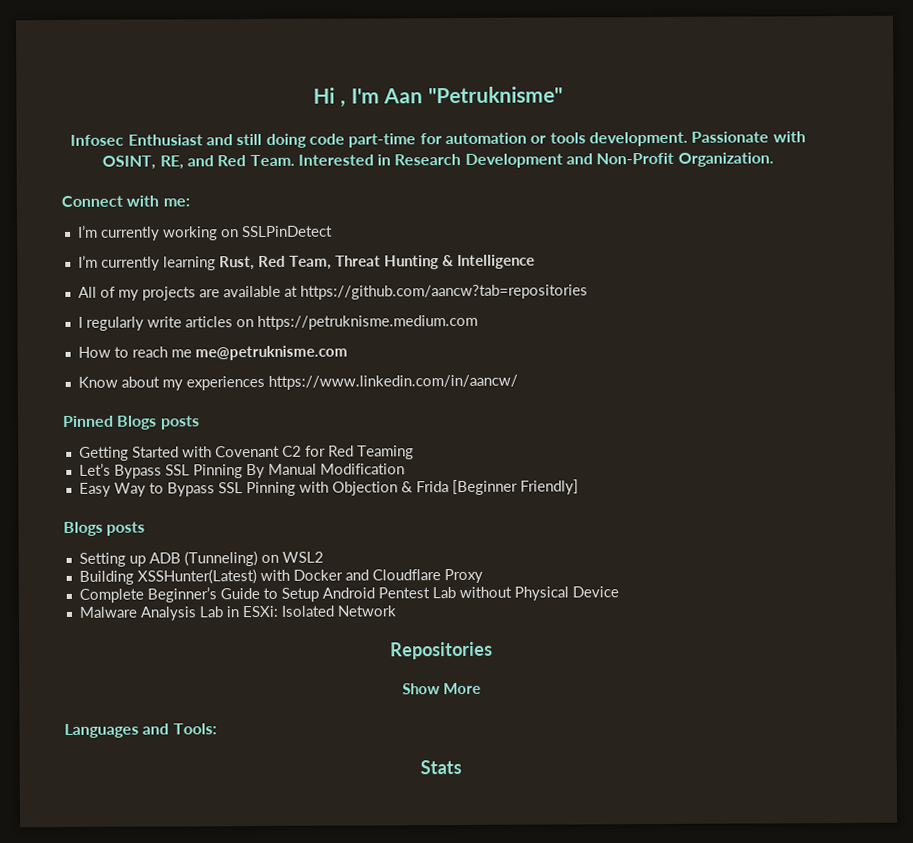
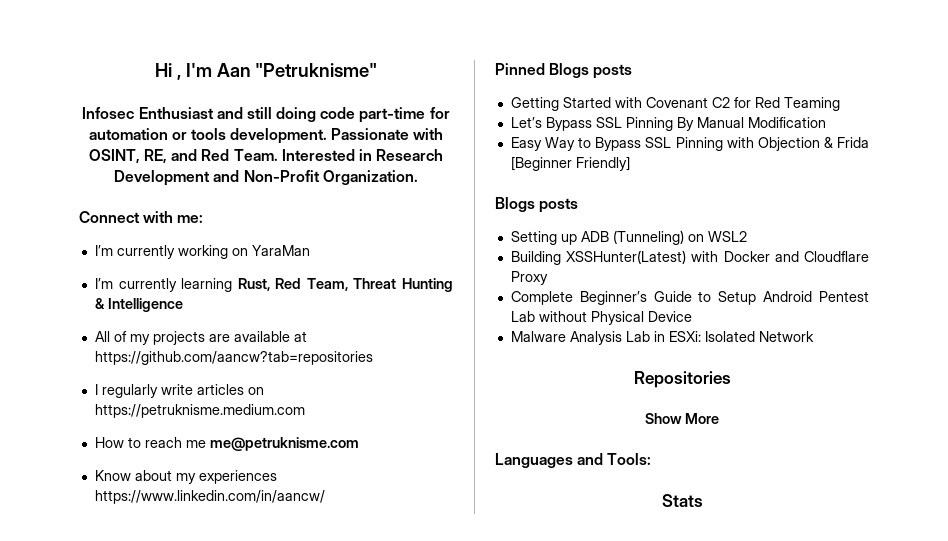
[241,225,333,238] SSLPinDetect -> [251,245,310,256] YaraMan

